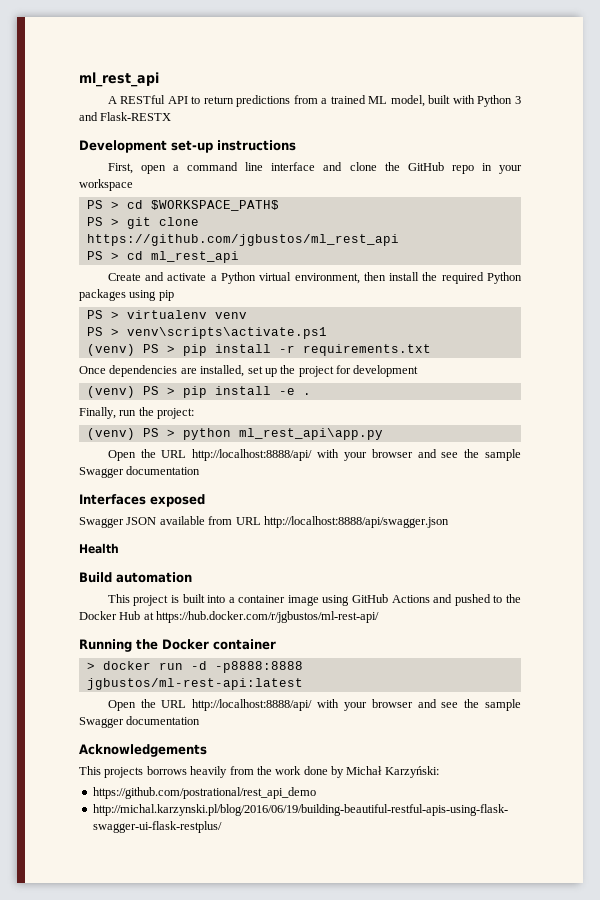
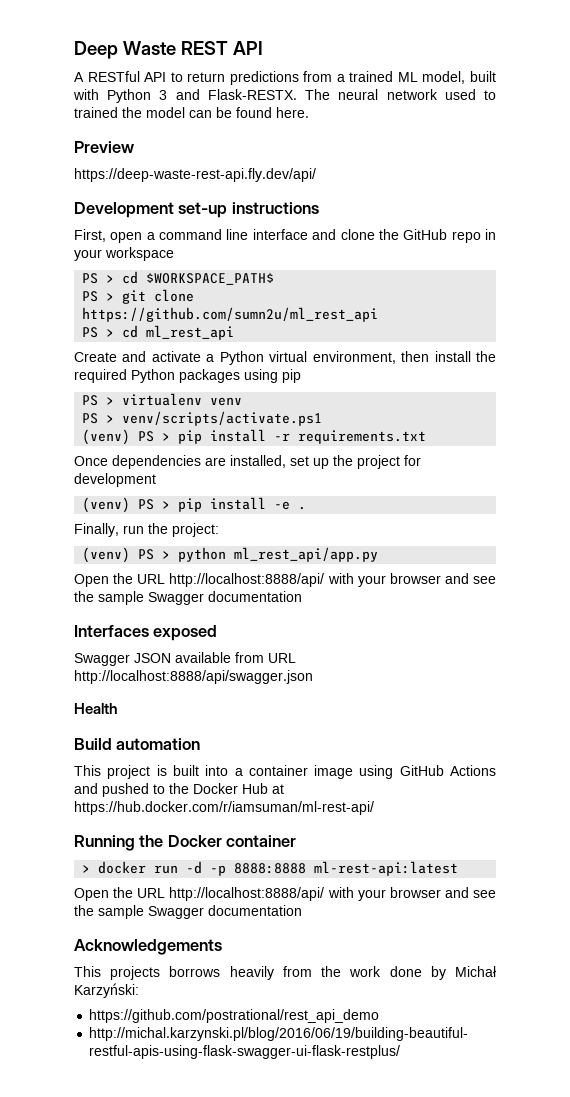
[79,72,159,87] ml_rest_api -> [74,41,263,59] Deep Waste REST API
[100,112,172,121] Flask-RESTX -> [207,89,497,100] [74,107,309,118] [74,141,134,153] [74,168,316,182] Flask-RESTX. The neural network used to trained the model can be found here. // Preview // https://deep-waste-rest-api.fly.dev/api/
[86,234,399,246] https://github.com/jgbustos/ml_rest_api -> [82,307,379,322] https://github.com/sumn2u/ml_rest_api
[126,327,327,339] venv\scripts\activate.ps1 -> [122,411,323,426] venv/scripts/activate.ps1
[238,428,383,440] ml_rest_api\app.py -> [234,547,379,562] ml_rest_api/app.py
[156,611,380,623] https://hub.docker.com/r/jgbustos/ml-rest-api/ -> [74,801,374,815] https://hub.docker.com/r/iamsuman/ml-rest-api/
[214,661,303,673] [86,678,303,690] -p8888:8888 jgbustos/ml-rest-api:latest -> [210,861,459,876] -p 8888:8888 ml-rest-api:latest

